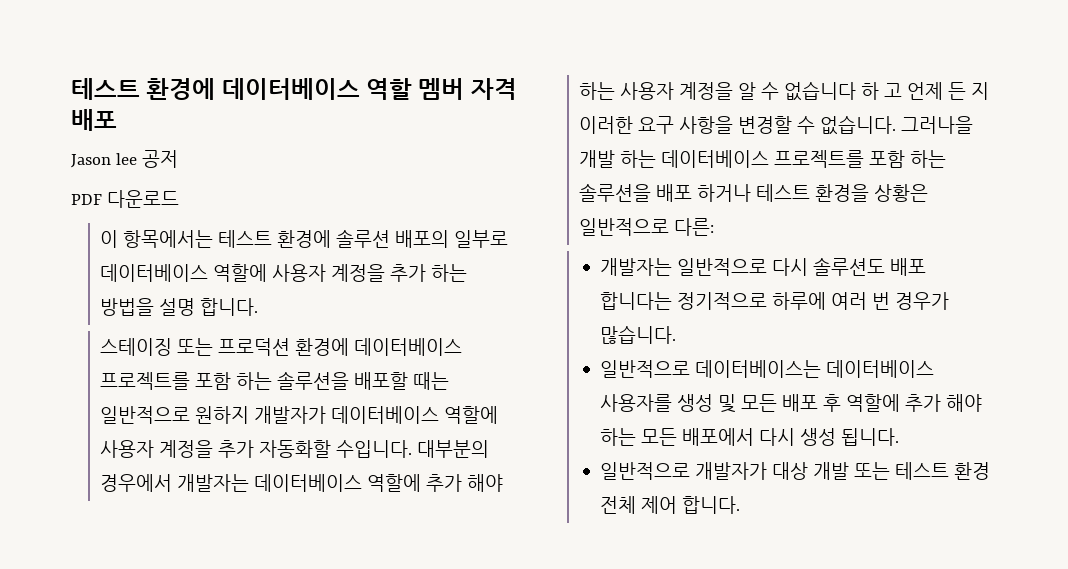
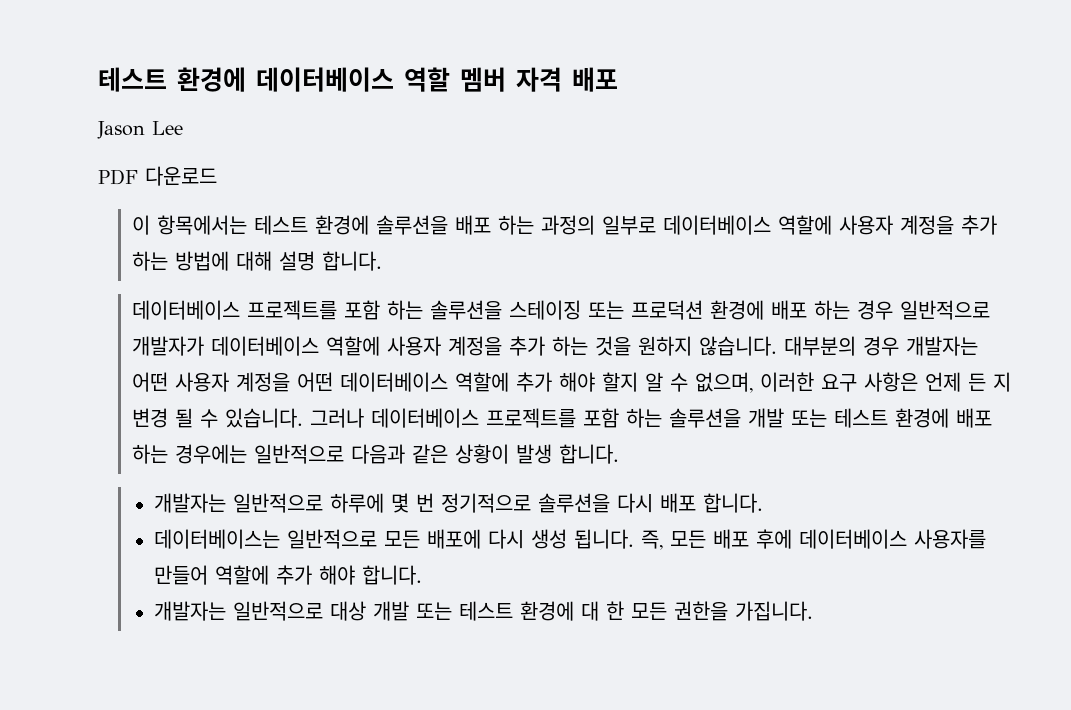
[115,150,178,168] lee 공저 -> [152,121,183,135] Lee
[336,229,450,248] 솔루션 배포의 -> [376,215,596,235] 솔루션을 배포 하는 과정의
[100,298,155,316] 방법을 -> [175,251,273,271] 방법에 대해
[100,338,463,356] [100,371,450,390] [100,406,250,424] 스테이징 또는 프로덕션 환경에 데이터베이스 프로젝트를 포함 하는 솔루션을 배포할 때는 일반적으로 원하지 -> [132,300,991,320] 데이터베이스 프로젝트를 포함 하는 솔루션을 스테이징 또는 프로덕션 환경에 배포 하는 경우 일반적으로
[259,440,490,458] [100,474,504,492] [579,81,990,101] [579,115,974,135] [579,150,947,168] [579,183,929,202] [579,218,715,236] [599,257,926,276] [599,292,949,310] [599,325,676,344] [599,360,934,378] [599,394,982,413] [599,428,899,446] [599,462,990,480] [599,496,740,514] 자동화할 수입니다. 대부분의 경우에서 개발자는 데이터베이스 역할에 추가 해야 하는 사용자 계정을 알 수 없습니다 하 고 언제 든 지 이러한 요구 사항을 변경할 수 없습니다. 그러나을 개발 하는 데이터베이스 프로젝트를 포함 하는 솔루션을 배포 하거나 테스트 환경을 상황은 일반적으로 다른: // 개발자는 일반적으로 다시 솔루션도 배포 합니다는 정기적으로 하루에 여러 번 경우가 많습니다. // 일반적으로 데이터베이스는 데이터베이스 사용자를 생성 및 모든 배포 후 역할에 추가 해야 하는 모든 배포에서 다시 생성 됩니다. // 일반적으로 개발자가 대상 개발 또는 테스트 환경 전체 제어 합니다. -> [552,336,979,356] [132,372,1012,393] [132,408,993,428] [132,444,620,464] [154,493,764,513] [154,529,987,550] [154,565,423,585] [154,601,814,621] 하는 것을 원하지 않습니다. 대부분의 경우 개발자는 어떤 사용자 계정을 어떤 데이터베이스 역할에 추가 해야 할지 알 수 없으며, 이러한 요구 사항은 언제 든 지 변경 될 수 있습니다. 그러나 데이터베이스 프로젝트를 포함 하는 솔루션을 개발 또는 테스트 환경에 배포 하는 경우에는 일반적으로 다음과 같은 상황이 발생 합니다. // 개발자는 일반적으로 하루에 몇 번 정기적으로 솔루션을 다시 배포 합니다. // 데이터베이스는 일반적으로 모든 배포에 다시 생성 됩니다. 즉, 모든 배포 후에 데이터베이스 사용자를 만들어 역할에 추가 해야 합니다. // 개발자는 일반적으로 대상 개발 또는 테스트 환경에 대 한 모든 권한을 가집니다.

